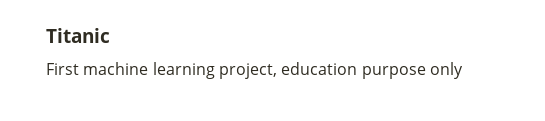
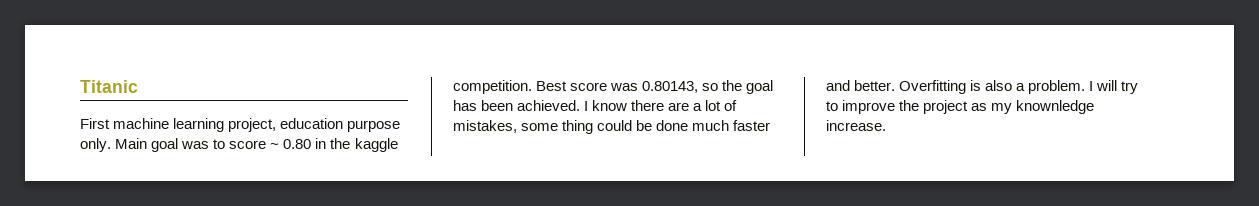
[429,62,463,79] only -> [80,138,398,152] [453,80,774,94] [453,100,738,111] [453,120,771,134] [826,80,1139,94] [826,100,1095,114] [826,120,886,131] only. Main goal was to score ~ 0.80 in the kaggle competition. Best score was 0.80143, so the goal has been achieved. I know there are a lot of mistakes, some thing could be done much faster and better. Overfitting is also a problem. I will try to improve the project as my knownledge increase.

